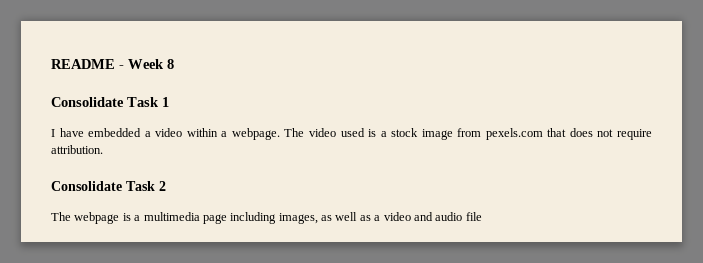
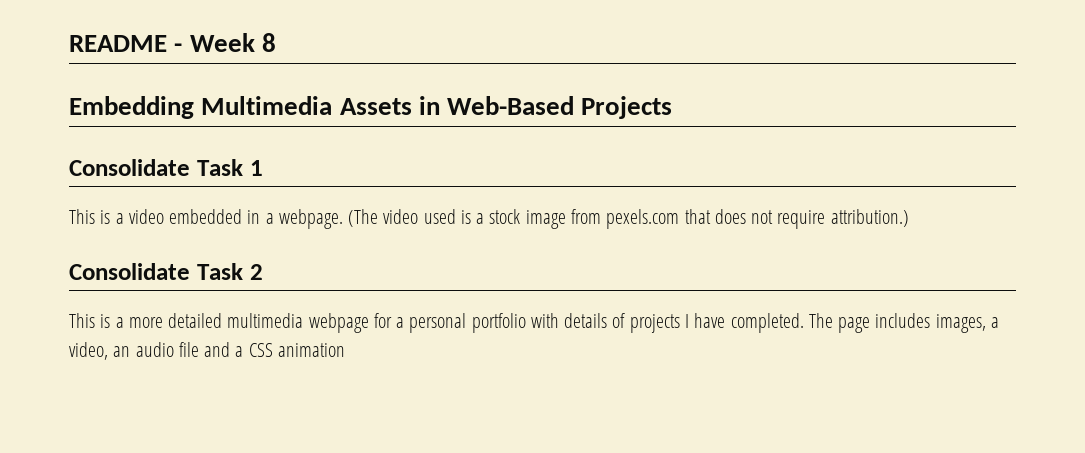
[51,97,169,107] [51,128,218,137] Consolidate Task 1 // I have embedded a video within -> [69,96,673,119] [69,159,263,176] [69,209,261,224] Embedding Multimedia Assets in Web-Based Projects // Consolidate Task 1 // This is a video embedded in
[284,128,305,137] The -> [348,209,379,227] (The
[51,145,103,154] attribution. -> [830,209,909,227] attribution.)
[51,212,482,224] The webpage is a multimedia page including images, as well as a video and audio file -> [69,313,999,333] [69,342,345,360] This is a more detailed multimedia webpage for a personal portfolio with details of projects I have completed. The page includes images, a video, an audio file and a CSS animation

